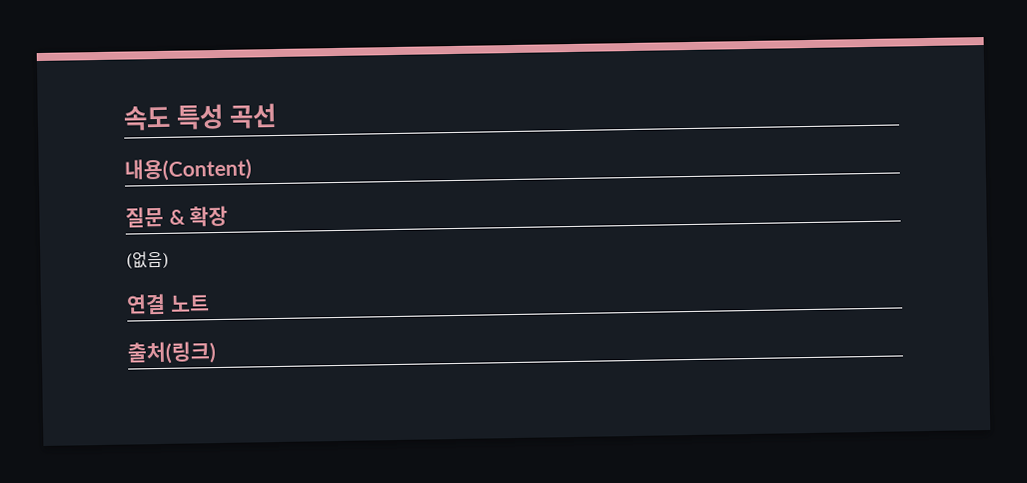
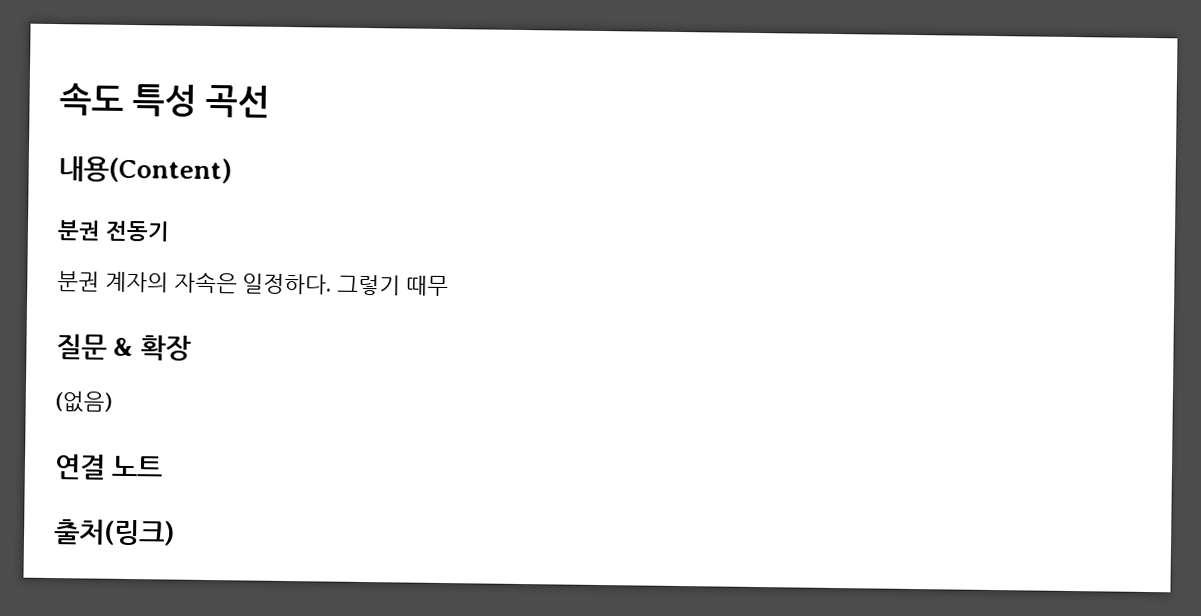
(252, 169) none -> [57,220,170,242] [57,271,450,297] // 분권 전동기 // 분권 계자의 자속은 일정하다. 그렇기 때무

